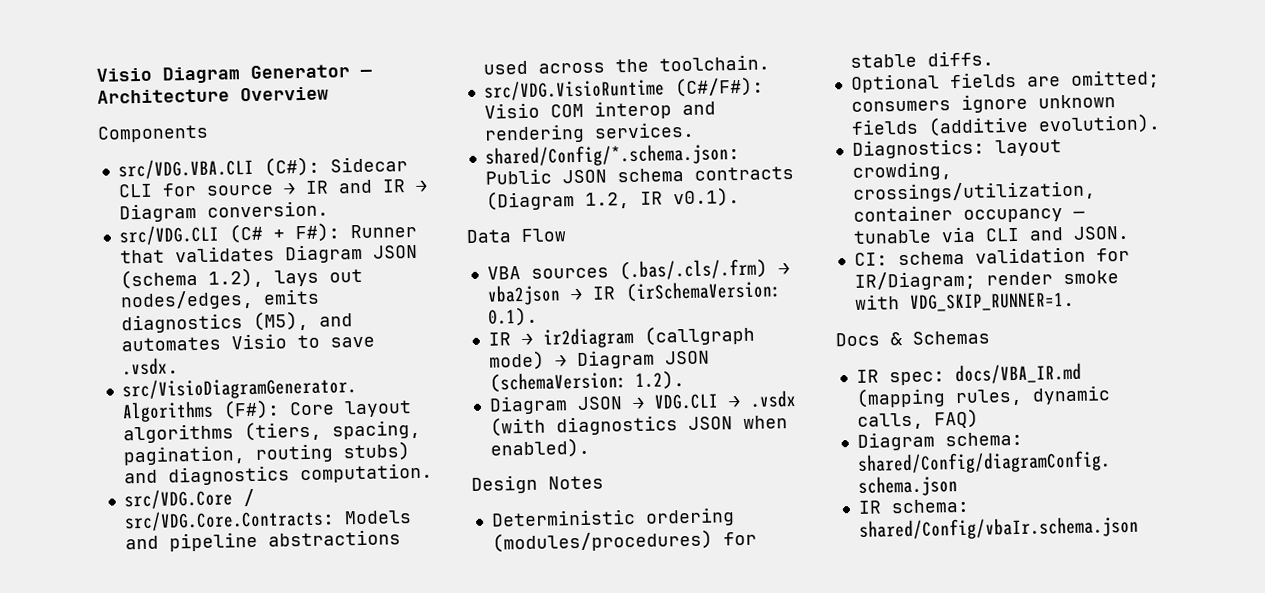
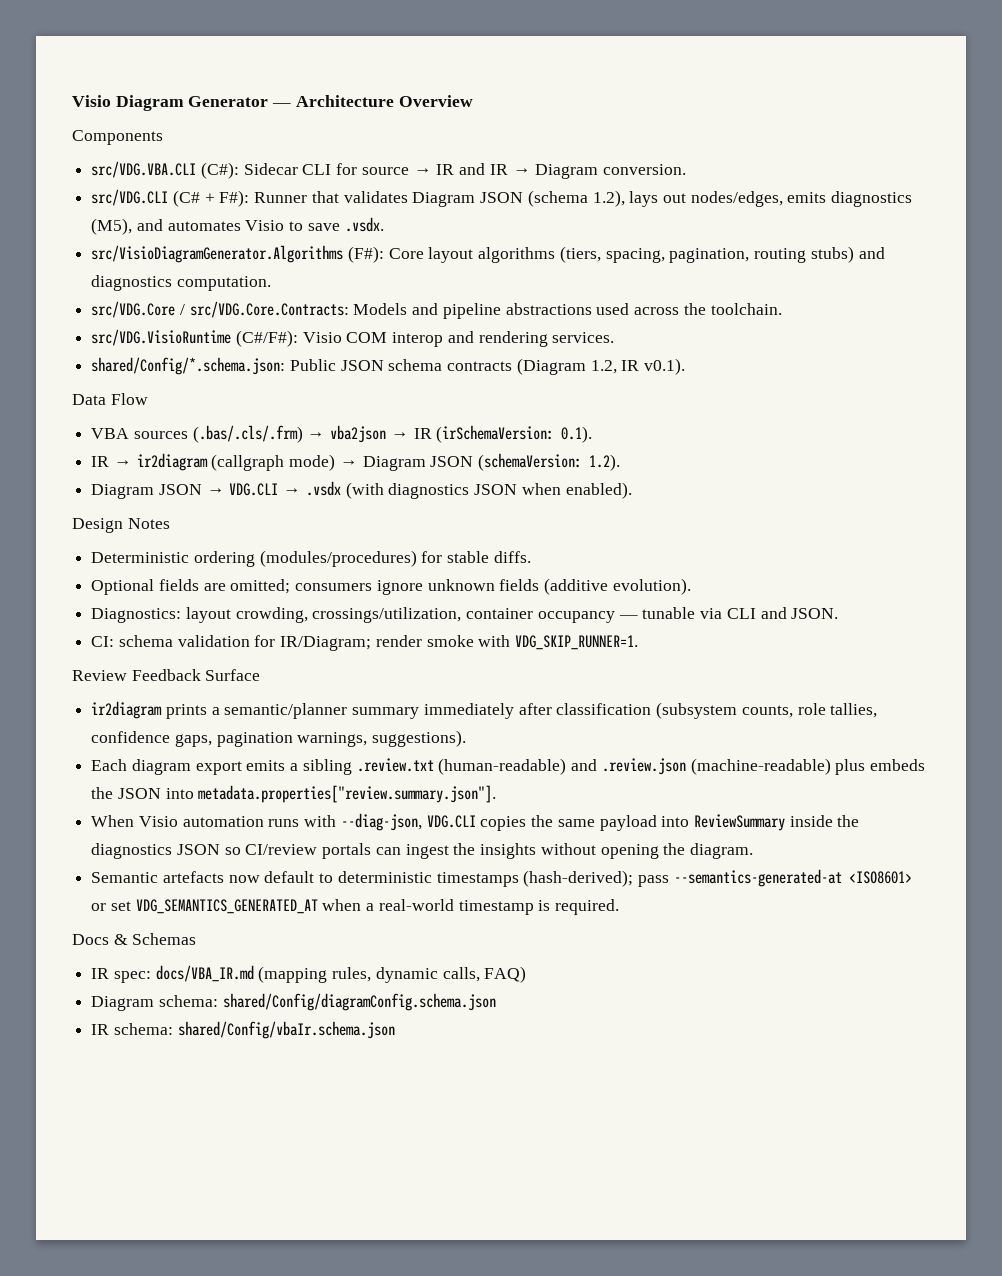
(1075, 301) none -> [72,669,261,681] [91,701,878,719] [91,730,467,747] [91,758,925,775] [91,785,497,803] [91,813,860,831] [91,843,753,859] [91,869,912,887] [91,899,620,915] // Review Feedback Surface // ir2diagram prints a semantic/planner summary immediately after classification (subsystem counts, role tallies, confidence gaps, pagination warnings, suggestions). // Each diagram export emits a sibling .review.txt (human-readable) and .review.json (machine-readable) plus embeds the JSON into metadata.properties["review.summary.json"]. // When Visio automation runs with --diag-json, VDG.CLI copies the same payload into ReviewSummary inside the diagnostics JSON so CI/review portals can ingest the insights without opening the diagram. // Semantic artefacts now default to deterministic timestamps (hash-derived); pass --semantics-generated-at <ISO8601> or set VDG_SEMANTICS_GENERATED_AT when a real-world timestamp is required.

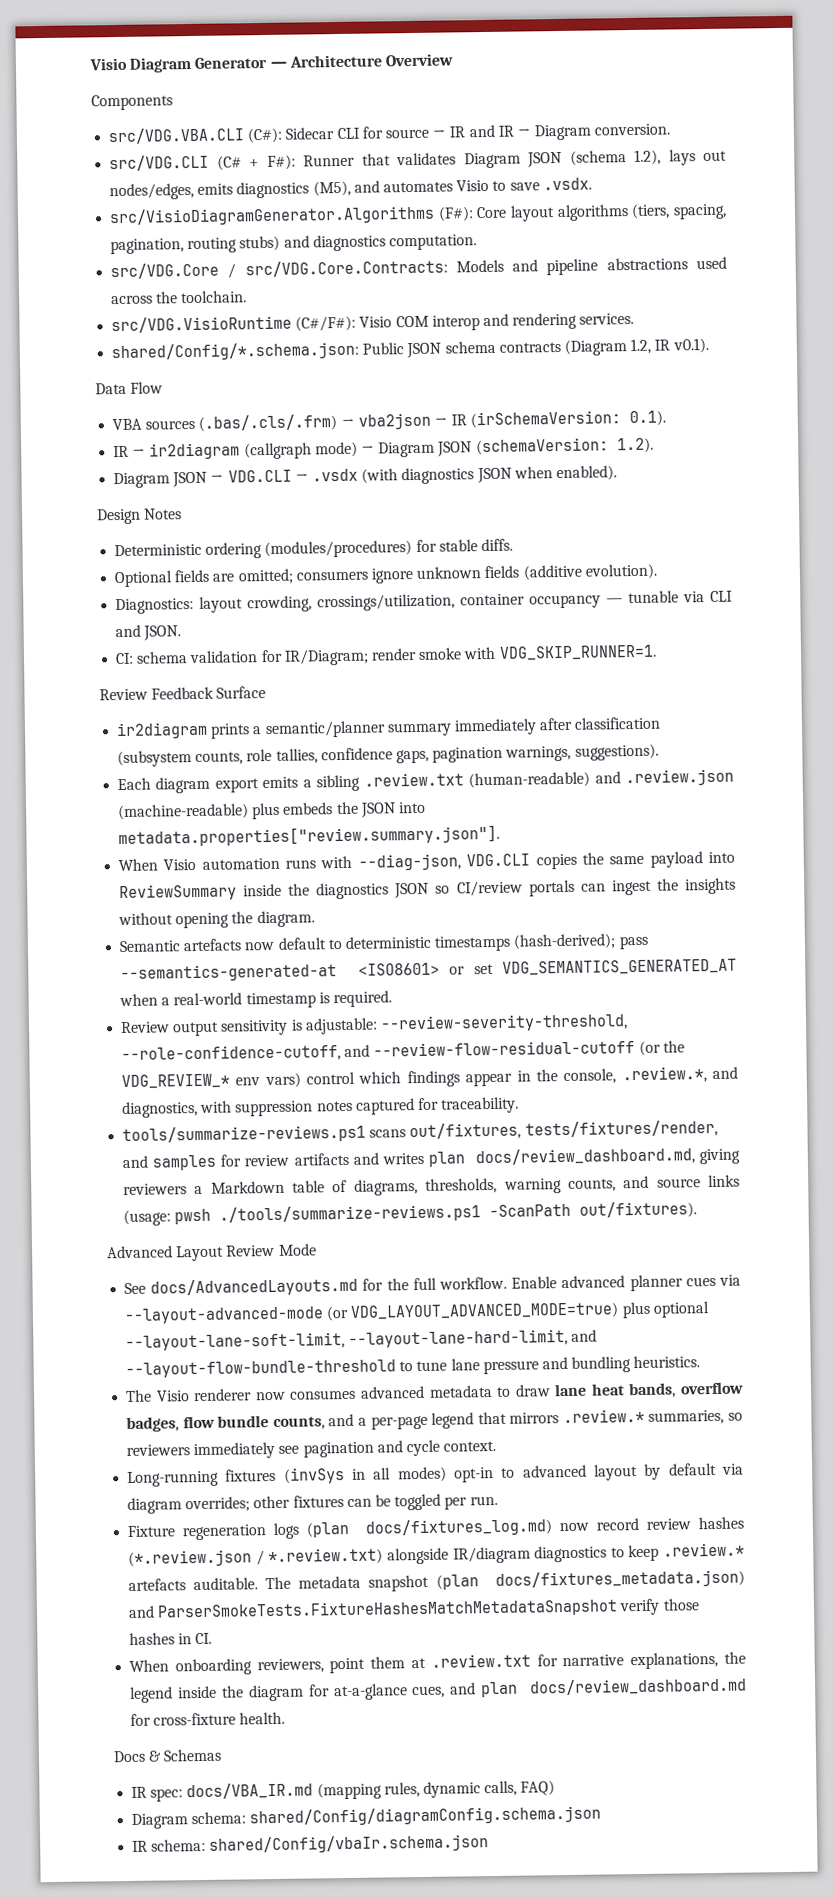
(620, 907) none -> [120,1013,628,1037] [121,1040,685,1064] [121,1066,738,1090] [122,1096,520,1119] [122,1119,718,1145] [122,1147,740,1171] [123,1174,741,1196] [123,1201,698,1227] [107,1243,317,1262] [124,1274,742,1297] [124,1301,710,1325] [125,1328,598,1351] [125,1355,701,1378] [125,1381,744,1402] [126,1408,743,1432] [126,1439,497,1460] [127,1462,744,1487] [127,1493,498,1514] [127,1516,744,1541] [128,1542,745,1567] [128,1569,745,1592] [128,1598,700,1621] [129,1632,213,1645] [129,1651,746,1676] [130,1677,747,1703] [130,1711,286,1726] // Review output sensitivity is adjustable: --review-severity-threshold, --role-confidence-cutoff, and --review-flow-residual-cutoff (or the VDG_REVIEW_* env vars) control which findings appear in the console, .review.*, and diagnostics, with suppression notes captured for traceability. // tools/summarize-reviews.ps1 scans out/fixtures, tests/fixtures/render, and samples for review artifacts and writes plan docs/review_dashboard.md, giving reviewers a Markdown table of diagrams, thresholds, warning counts, and source links (usage: pwsh ./tools/summarize-reviews.ps1 -ScanPath out/fixtures). // Advanced Layout Review Mode // See docs/AdvancedLayouts.md for the full workflow. Enable advanced planner cues via --layout-advanced-mode (or VDG_LAYOUT_ADVANCED_MODE=true) plus optional --layout-lane-soft-limit, --layout-lane-hard-limit, and --layout-flow-bundle-threshold to tune lane pressure and bundling heuristics. // The Visio renderer now consumes advanced metadata to draw lane heat bands, overflow badges, flow bundle counts, and a per-page legend that mirrors .review.* summaries, so reviewers immediately see pagination and cycle context. // Long-running fixtures (invSys in all modes) opt-in to advanced layout by default via diagram overrides; other fixtures can be toggled per run. // Fixture regeneration logs (plan docs/fixtures_log.md) now record review hashes (*.review.json / *.review.txt) alongside IR/diagram diagnostics to keep .review.* artefacts auditable. The metadata snapshot (plan docs/fixtures_metadata.json) and ParserSmokeTests.FixtureHashesMatchMetadataSnapshot verify those hashes in CI. // When onboarding reviewers, point them at .review.txt for narrative explanations, the legend inside the diagram for at-a-glance cues, and plan docs/review_dashboard.md for cross-fixture health.

